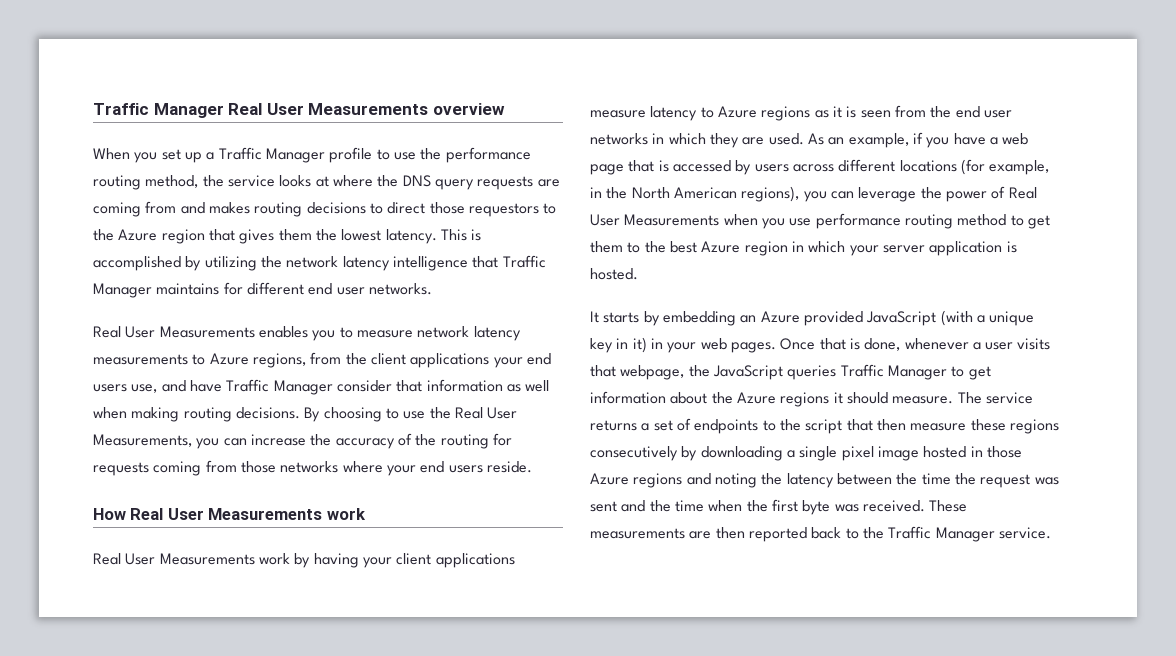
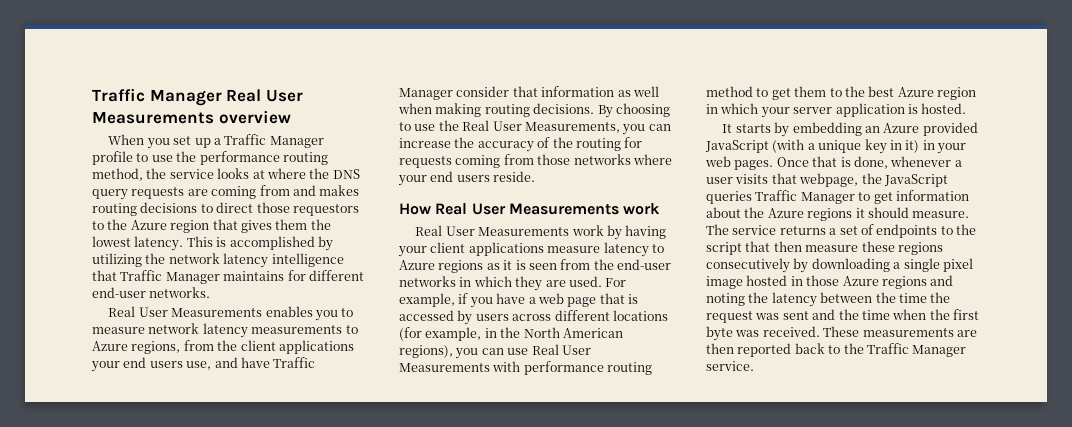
[308,283,365,295] end user -> [92,287,146,298] end-user
[955,106,1012,118] end user -> [617,259,671,270] end-user
[807,133,845,145] As an -> [605,278,627,287] For
[858,186,1037,202] [590,214,812,229] leverage the power of Real User Measurements when you use -> [507,344,591,355] [399,361,521,372] use Real User Measurements with

